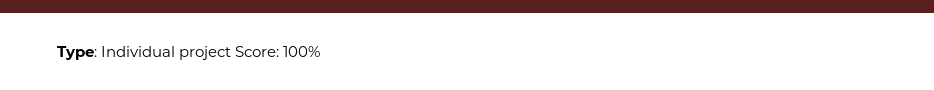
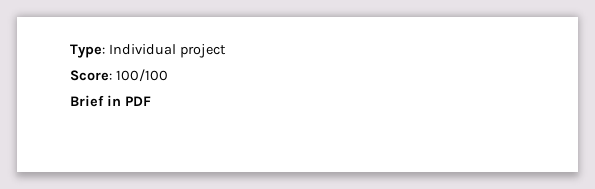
[235,46,321,57] Score: 100% -> [70,69,168,82] [70,95,151,107] // Score: 100/100 // Brief in PDF

